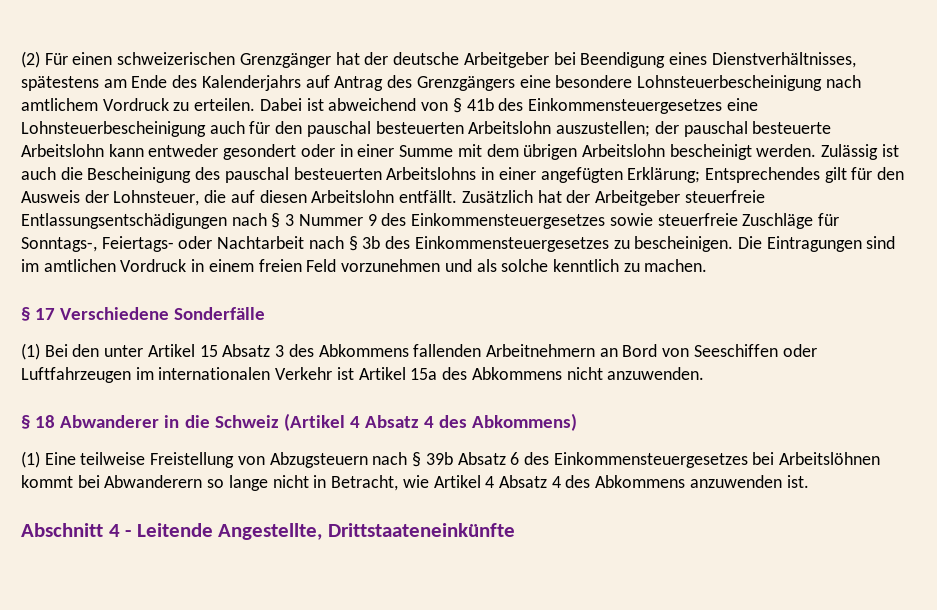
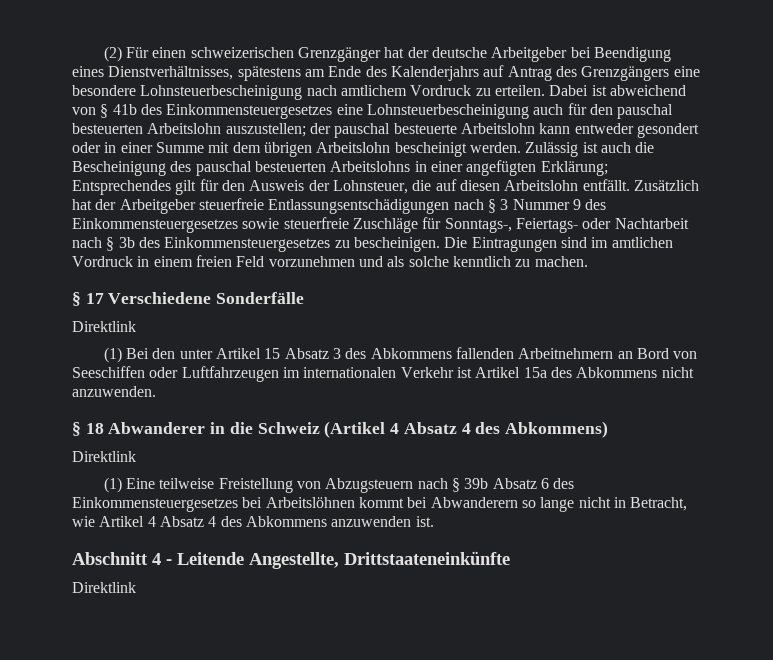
(266, 313) none -> [72,321,136,332] // Direktlink
(578, 422) none -> [72,451,136,462] // Direktlink
(515, 530) none -> [72,582,136,593] // Direktlink

